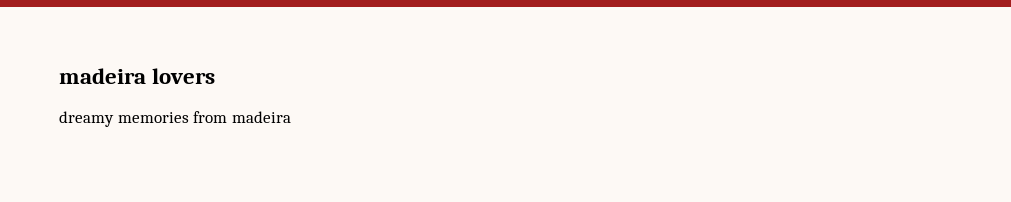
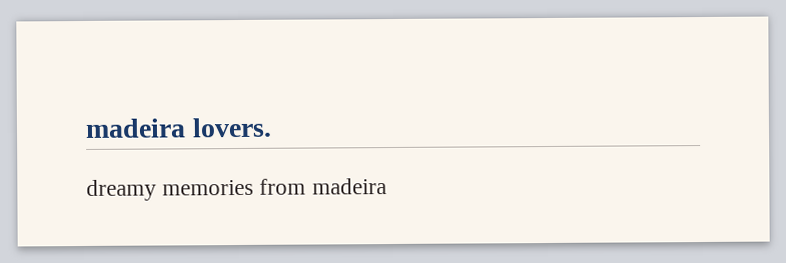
[59,68,216,84] madeira lovers -> [85,117,272,138] madeira lovers.

